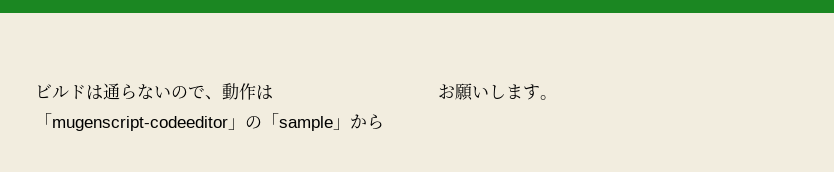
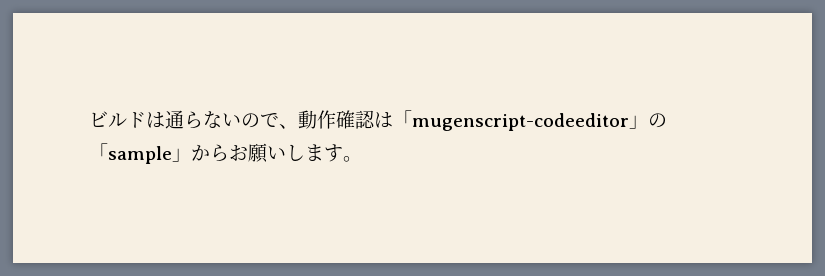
(256, 91) none -> [336,110,375,129] 確認

